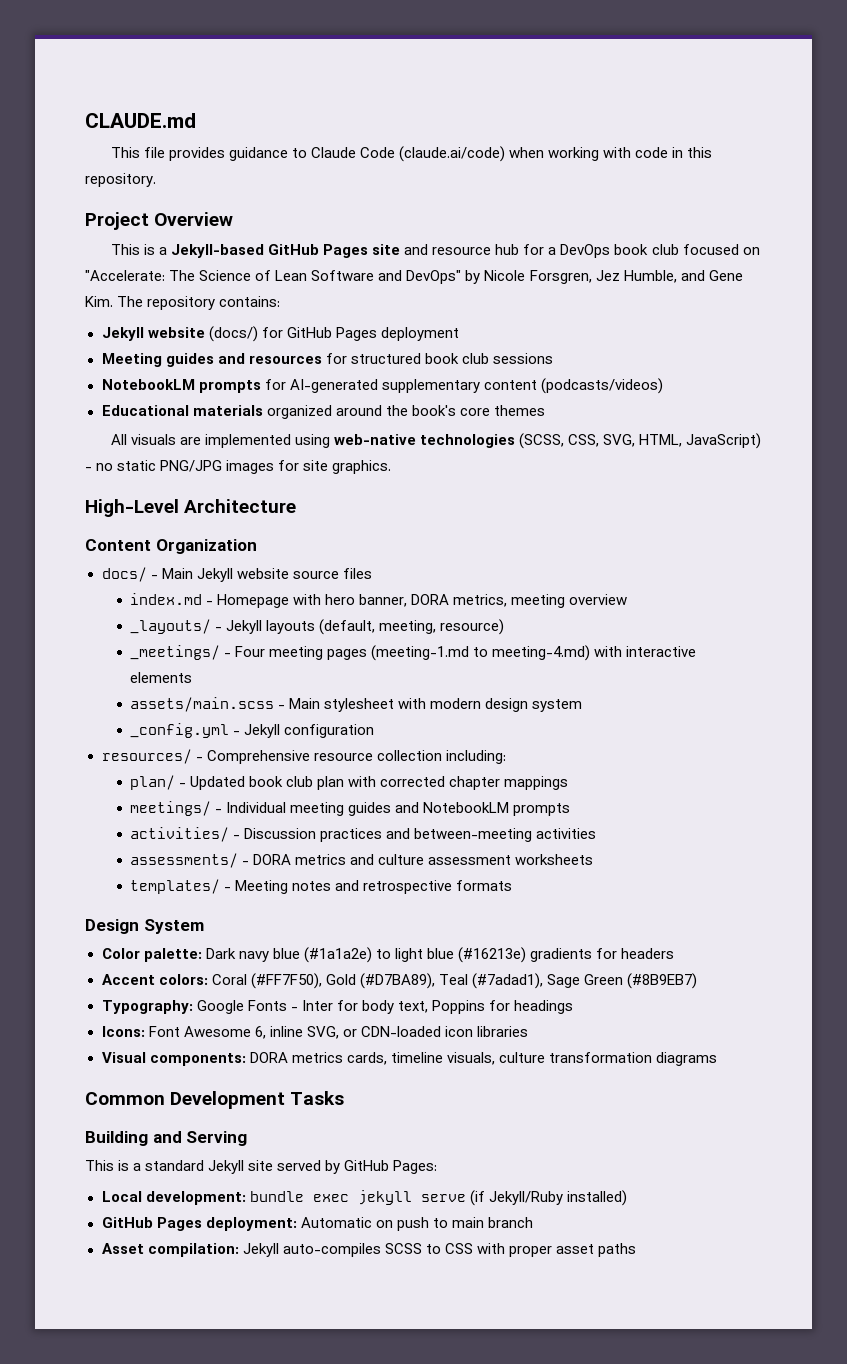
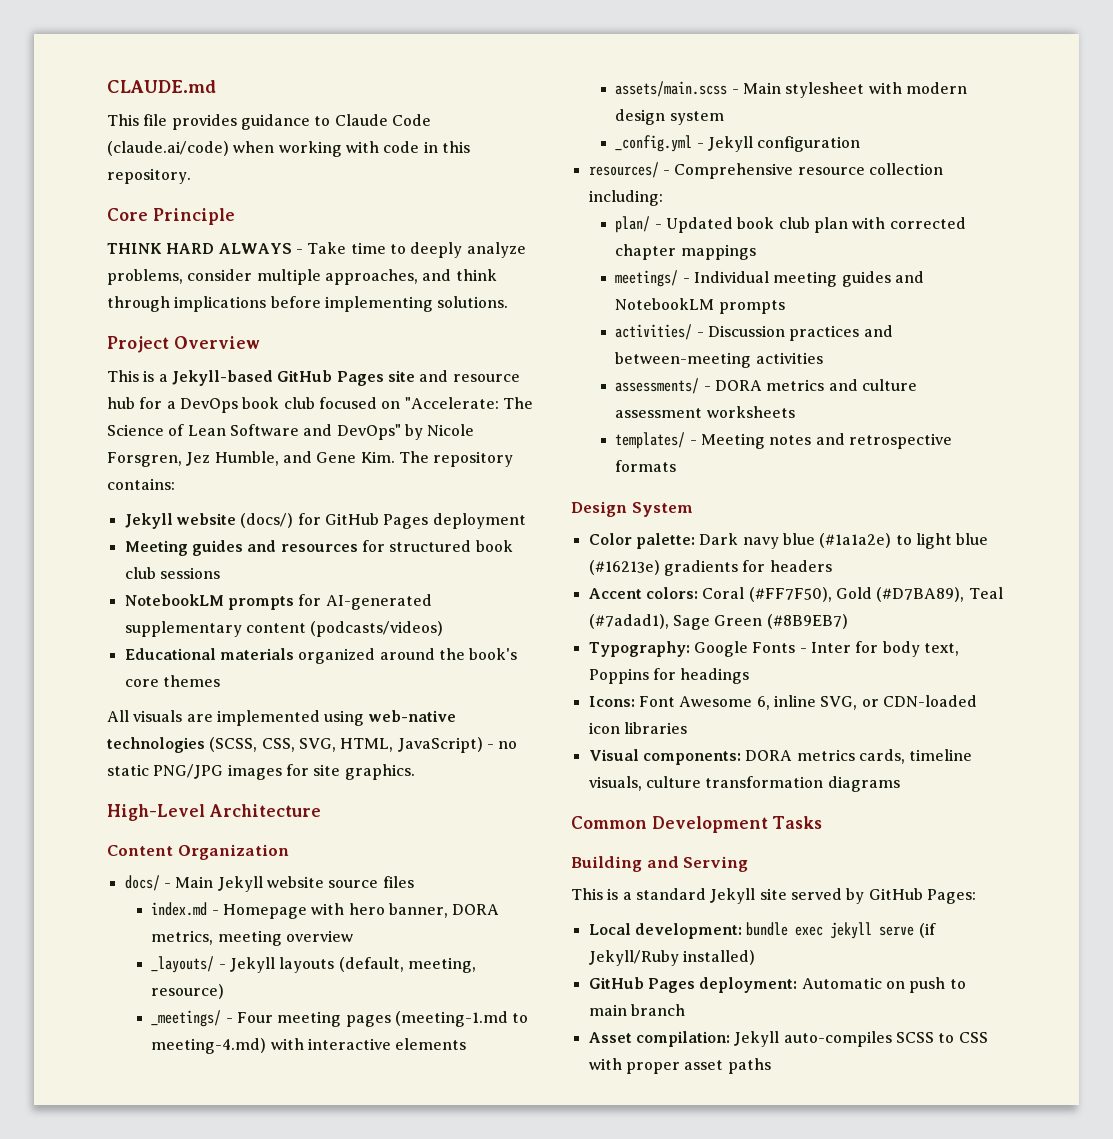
(156, 180) none -> [107,208,235,225] [107,242,526,258] [107,269,497,285] [107,296,509,312] // Core Principle // THINK HARD ALWAYS - Take time to deeply analyze problems, consider multiple approaches, and think through implications before implementing solutions.

